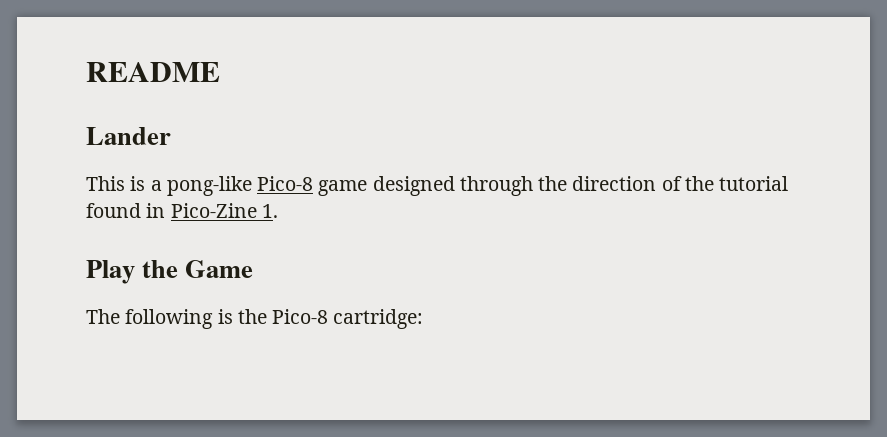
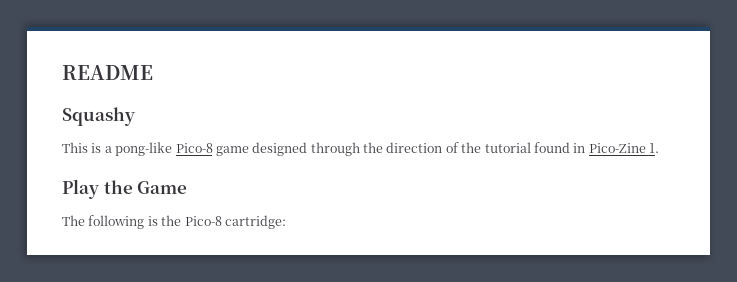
[86,127,171,145] Lander -> [62,107,135,126] Squashy

